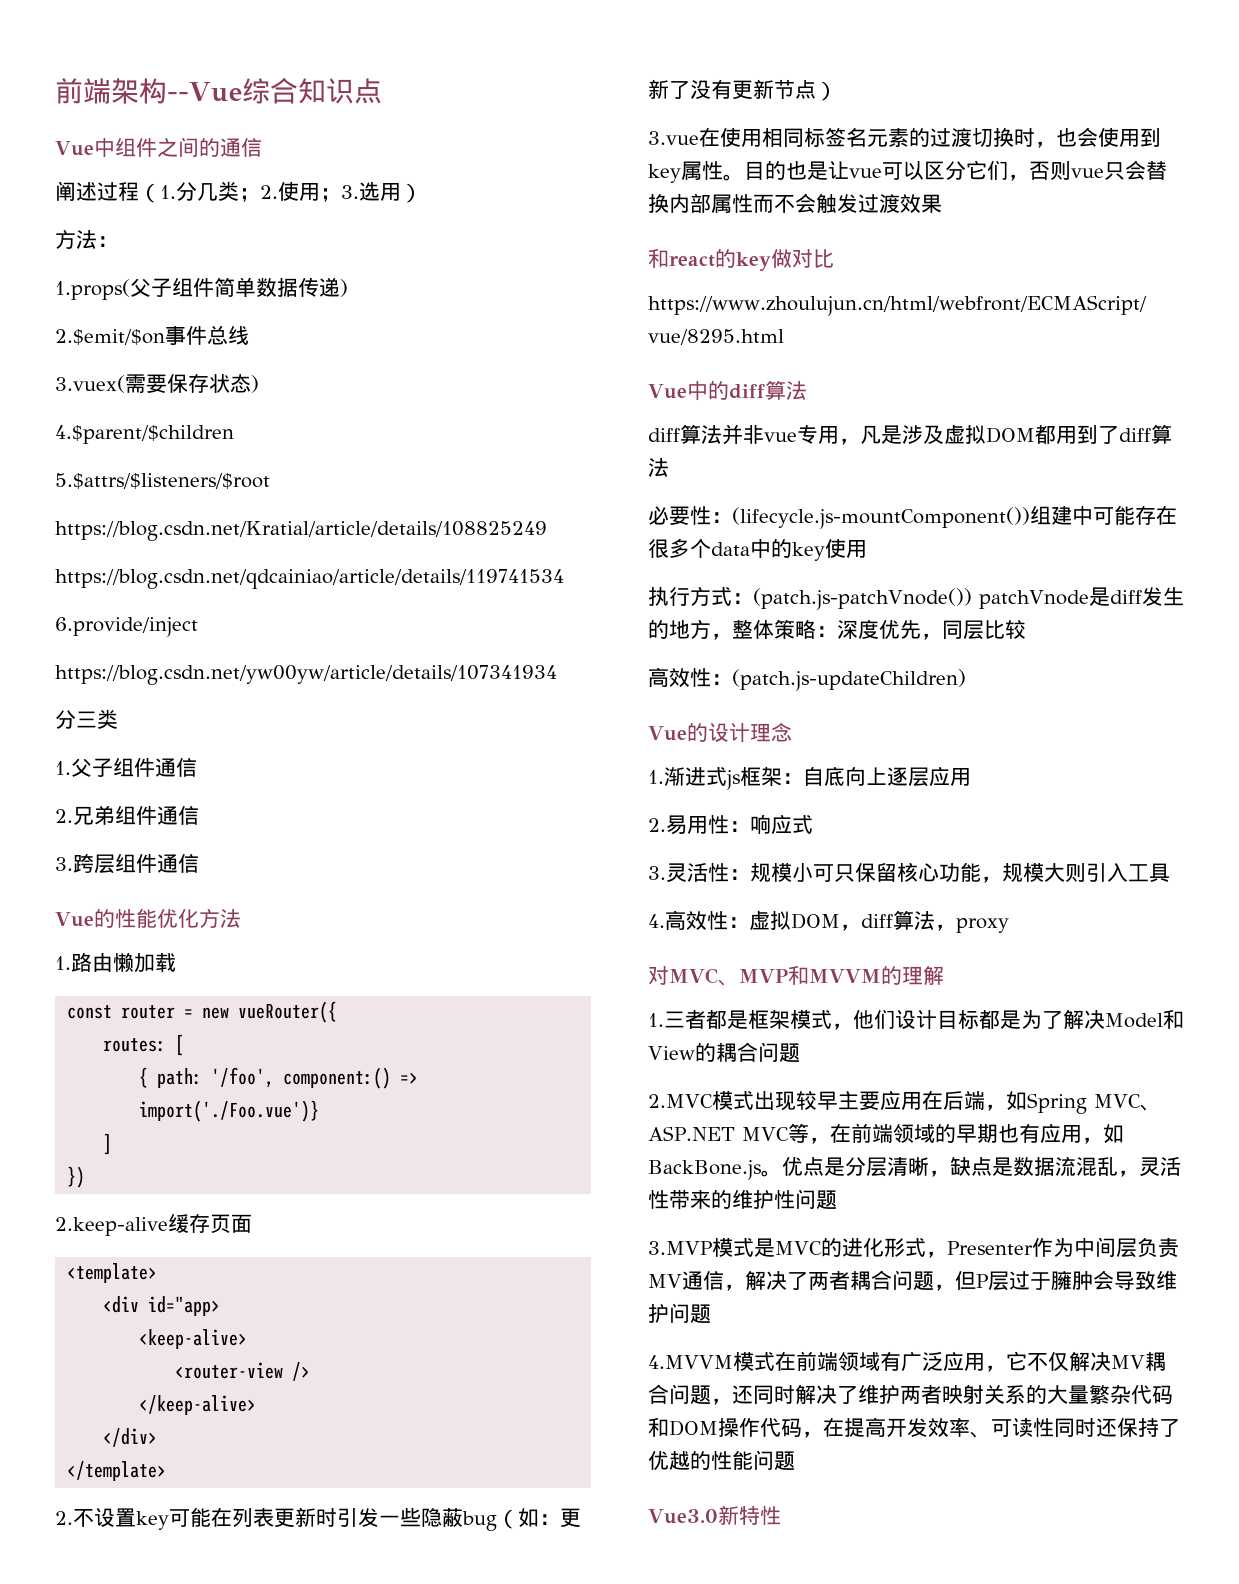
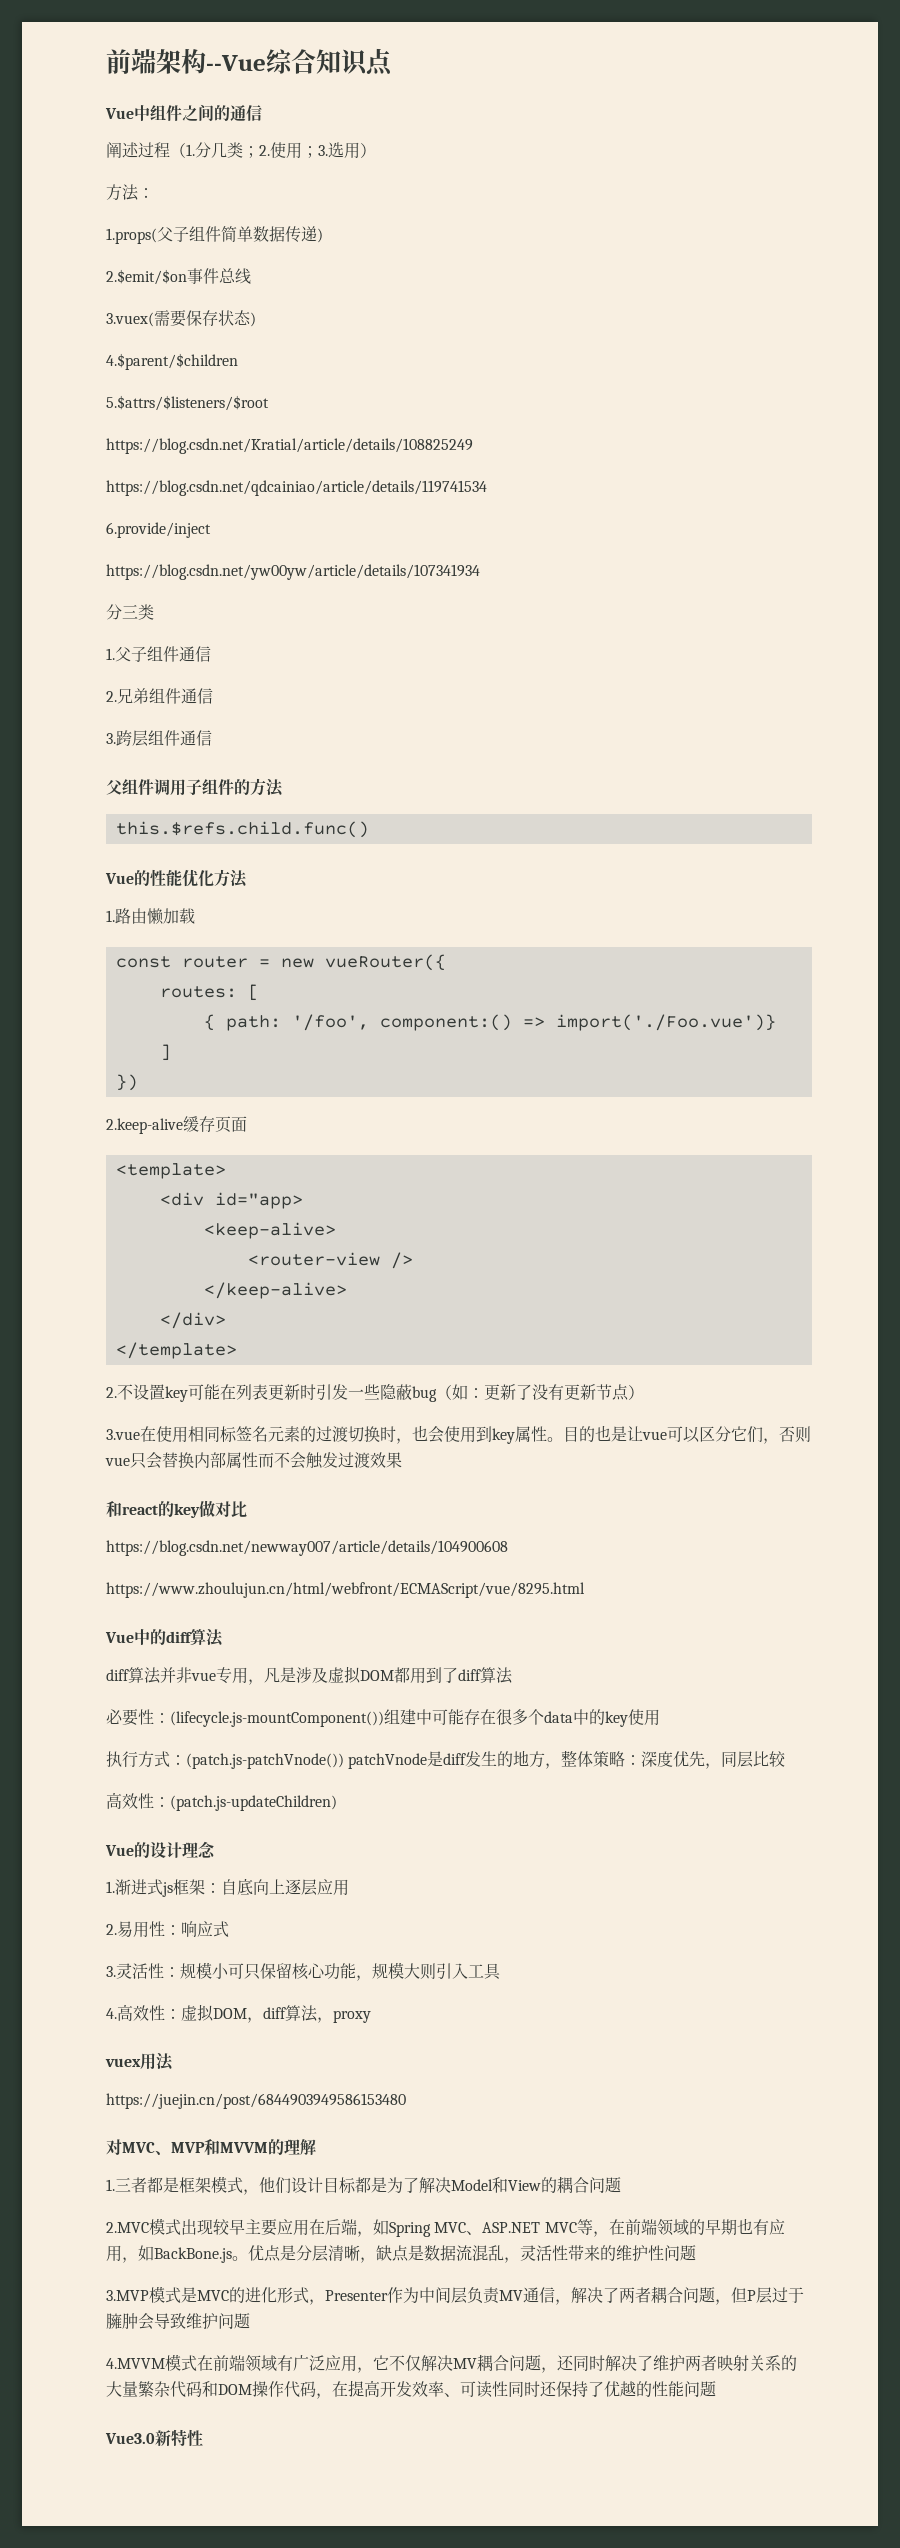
(199, 863) none -> [106,778,284,797] [115,821,369,838] // 父组件调用子组件的方法 // this.$refs.child.func()
(834, 258) none -> [106,1540,508,1556] // https://blog.csdn.net/newway007/article/details/104900608
(1009, 925) none -> [105,2053,174,2071] [106,2093,406,2109] // vuex用法 // https://juejin.cn/post/6844903949586153480

